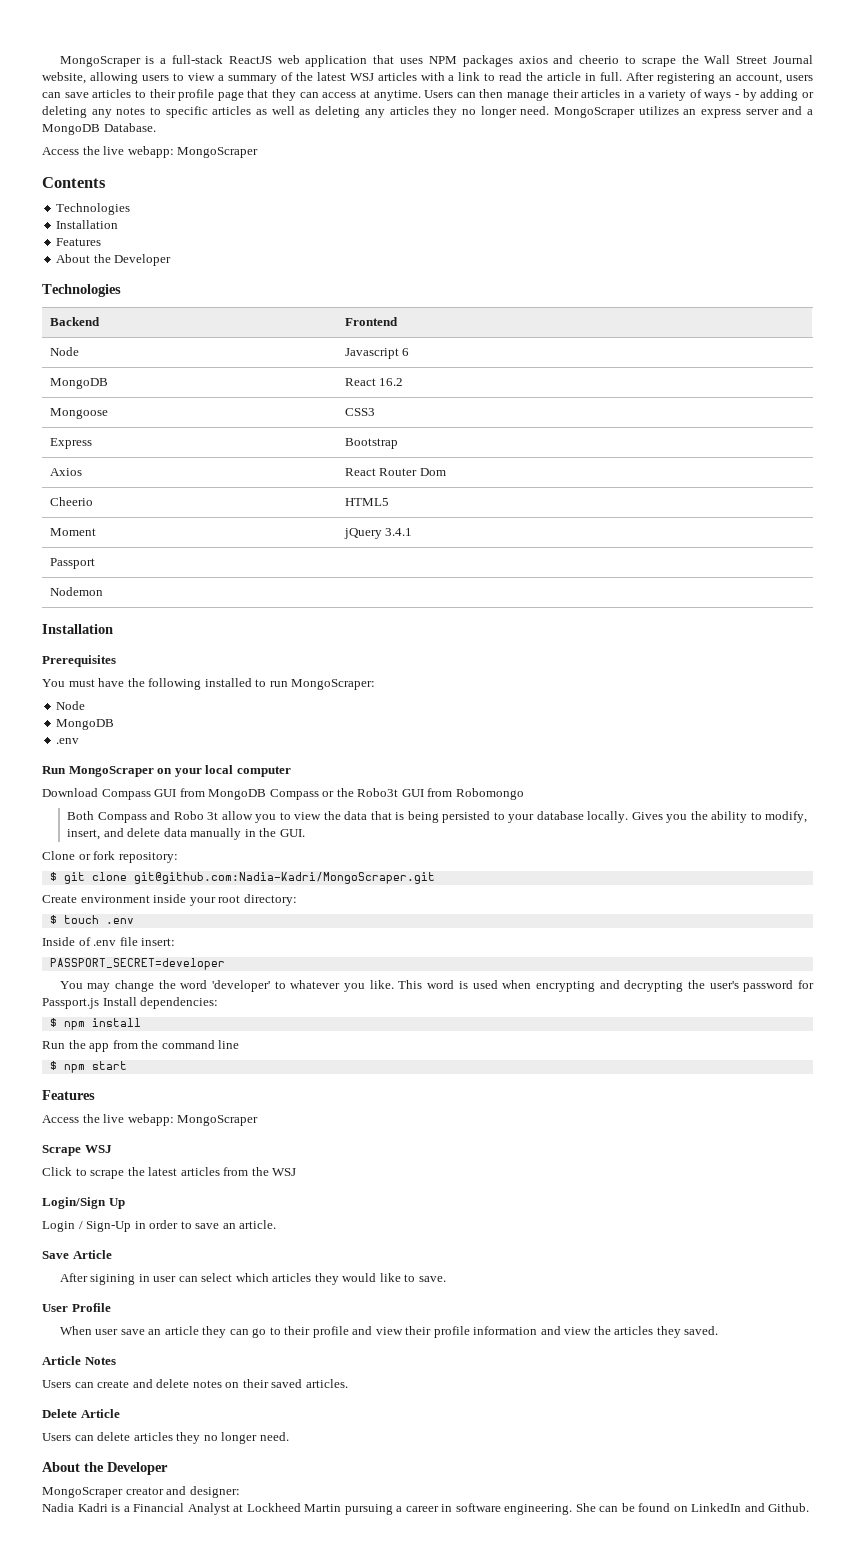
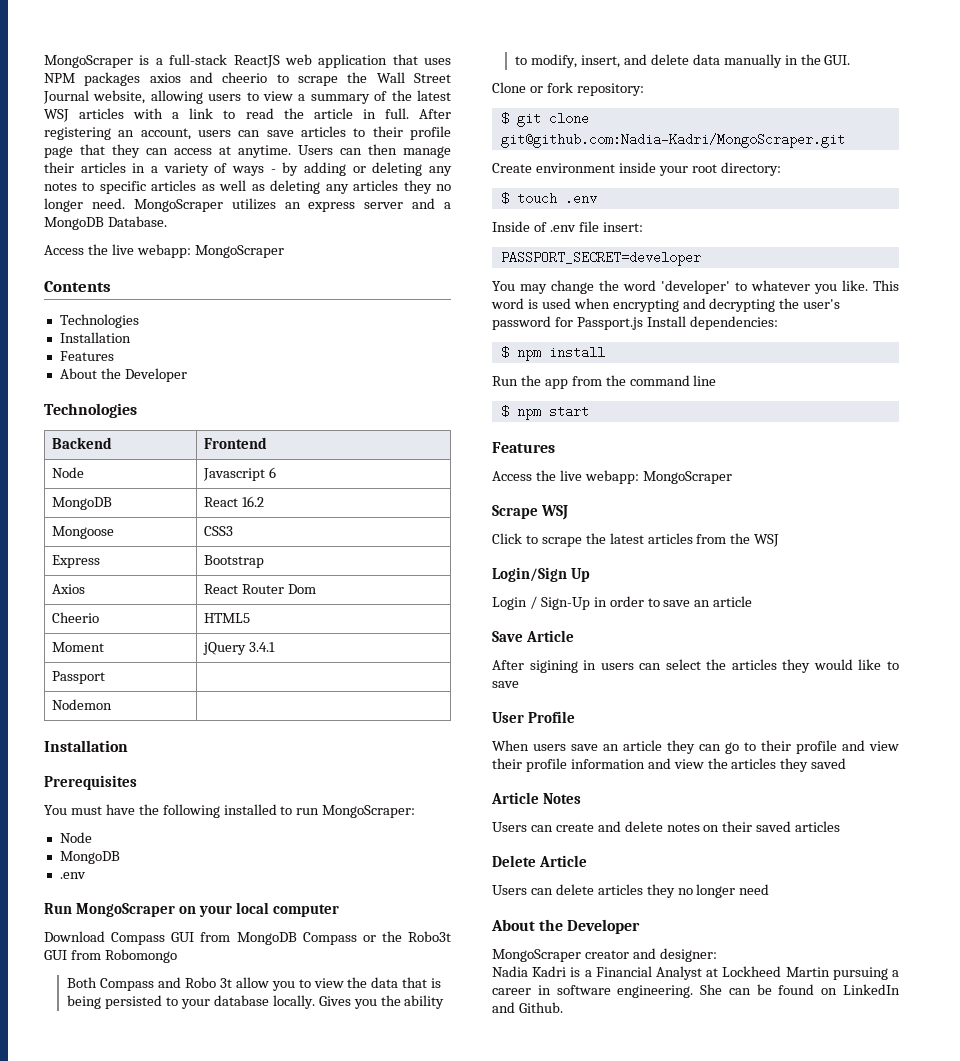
[239,1220,277,1229] article. -> [713,596,753,607] article
[153,1276,177,1282] user -> [600,663,634,670] users
[235,1273,269,1282] which -> [706,659,727,670] the
[418,1276,446,1282] save. -> [492,681,519,688] save
[95,1329,119,1335] user -> [533,744,566,751] users
[684,1326,719,1335] saved. -> [811,758,847,769] saved
[305,1379,348,1388] articles. -> [795,821,841,832] articles
[259,1432,289,1441] need. -> [739,884,770,895] need

